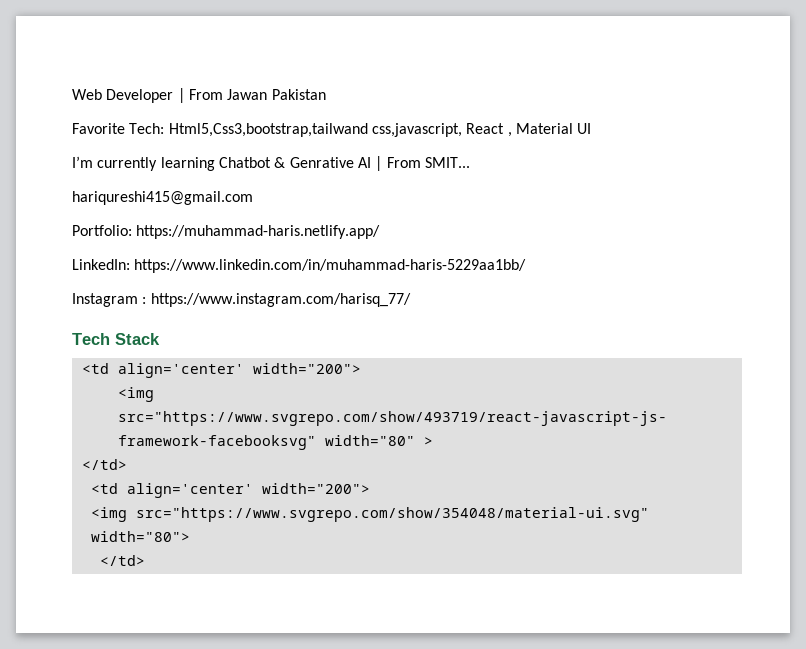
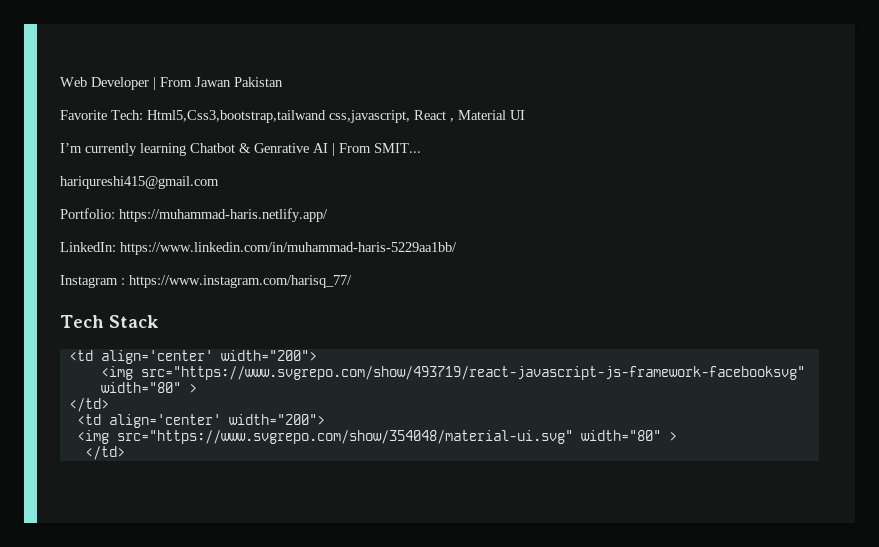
[90,531,190,542] width="80"> -> [580,430,677,441] width="80" >

